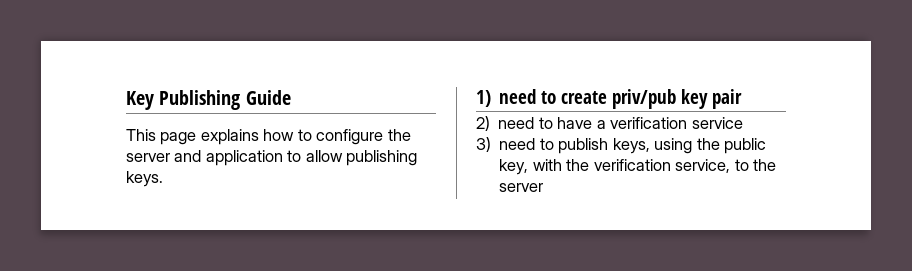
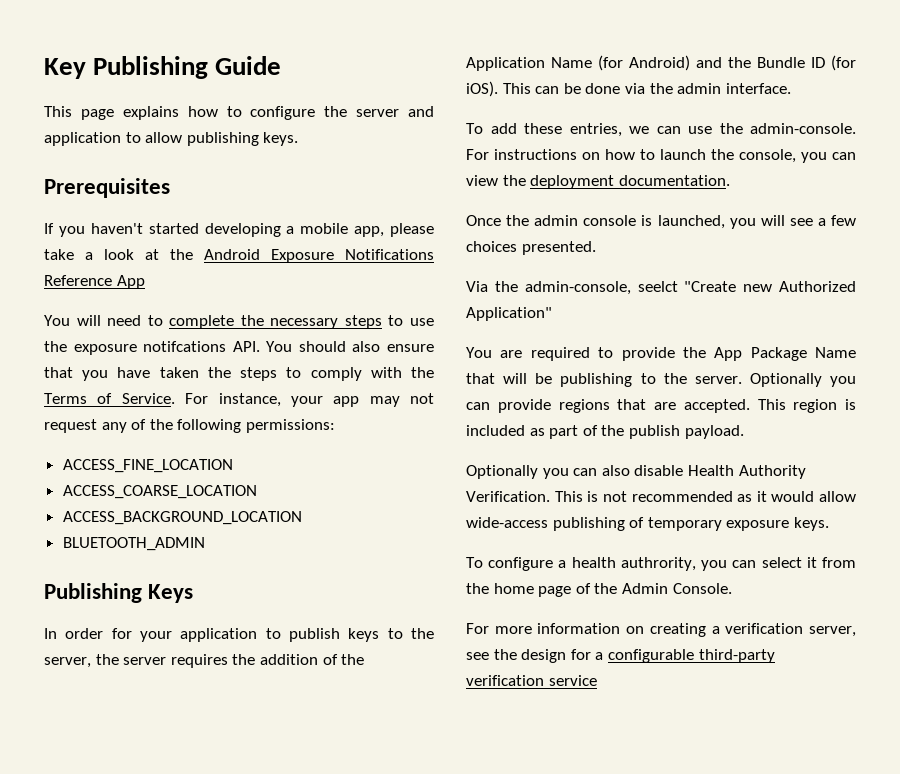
[476,89,743,109] [476,116,743,131] [476,137,766,154] [499,159,776,175] [499,183,544,192] 1) need to create priv/pub key pair // 2) need to have a verification service // 3) need to publish keys, using the public key, with the verification service, to the server -> [44,178,170,198] [44,223,434,237] [44,249,434,263] [44,275,145,289] [44,315,434,329] [44,341,434,355] [44,367,435,381] [44,393,434,407] [44,419,335,433] [62,459,233,473] [62,485,257,499] [62,511,302,525] [62,537,205,551] [44,583,194,603] [44,628,434,642] [44,654,365,668] [466,55,856,71] [466,81,791,97] [466,123,856,137] [466,149,856,163] [466,175,730,189] [466,215,857,229] [466,241,596,255] [466,281,856,295] [466,307,552,321] [466,347,856,361] [466,373,856,387] [466,399,856,413] [466,425,744,439] [466,465,806,479] [466,491,856,502] [466,517,829,531] [466,557,856,571] [466,583,732,597] [466,623,856,637] [466,649,775,663] [466,675,597,686] Prerequisites // If you haven't started developing a mobile app, please take a look at the Android Exposure Notifications Reference App // You will need to complete the necessary steps to use the exposure notifcations API. You should also ensure that you have taken the steps to comply with the Terms of Service. For instance, your app may not request any of the following permissions: // ACCESS_FINE_LOCATION // ACCESS_COARSE_LOCATION // ACCESS_BACKGROUND_LOCATION // BLUETOOTH_ADMIN // Publishing Keys // In order for your application to publish keys to the server, the server requires the addition of the Application Name (for Android) and the Bundle ID (for iOS). This can be done via the admin interface. // To add these entries, we can use the admin-console. For instructions on how to launch the console, you can view the deployment documentation. // Once the admin console is launched, you will see a few choices presented. // Via the admin-console, seelct "Create new Authorized Application" // You are required to provide the App Package Name that will be publishing to the server. Optionally you can provide regions that are accepted. This region is included as part of the publish payload. // Optionally you can also disable Health Authority Verification. This is not recommended as it would allow wide-access publishing of temporary exposure keys. // To configure a health authrority, you can select it from the home page of the Admin Console. // For more information on creating a verification server, see the design for a configurable third-party verification service

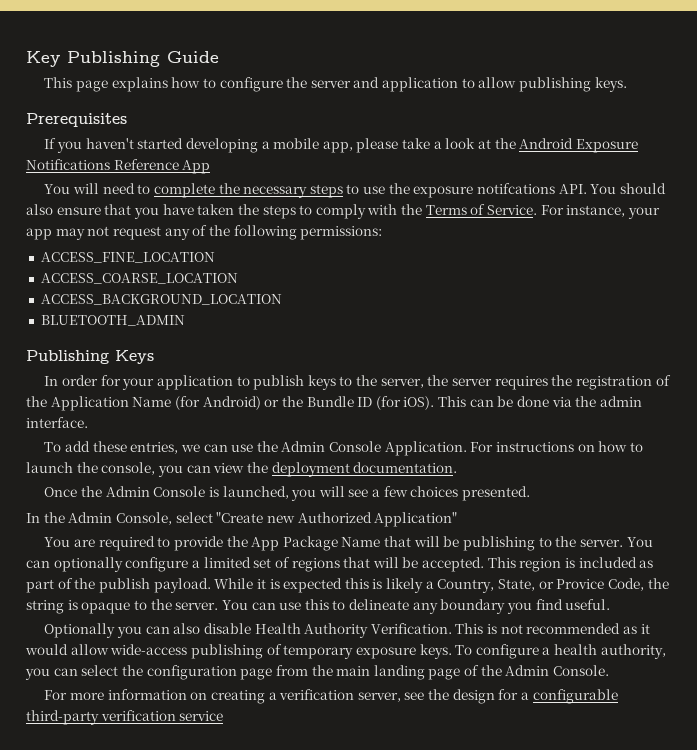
[259,654,318,665] addition -> [575,376,652,390] registration
[696,57,722,68] and -> [264,399,280,407] or
[750,123,856,134] admin-console. -> [281,441,467,456] Admin Console Application.
[534,215,637,226] admin console -> [105,486,206,497] Admin Console
[466,281,678,295] Via the admin-console, seelct -> [26,512,213,525] In the Admin Console, select
[749,373,856,387] [466,399,676,413] Optionally you can provide regions that are -> [626,537,653,547] [26,557,419,572] You can optionally configure a limited set of regions that will be
(744, 432) none -> [214,578,669,593] [26,599,611,614] While it is expected this is likely a Country, State, or Provice Code, the string is opaque to the server. You can use this to delineate any boundary you find useful.
(829, 524) // -> (452, 651) none
[620,557,696,571] authrority, -> [600,644,666,659] authority,
[806,557,856,568] [466,583,534,594] it from the home -> [121,665,425,680] the configuration page from the main landing

